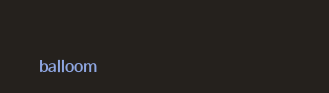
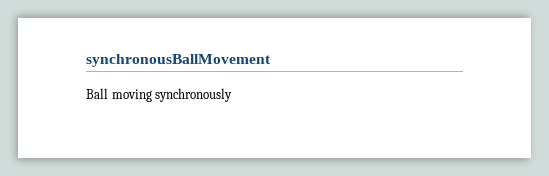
[39,59,97,73] balloom -> [86,54,271,67] [86,88,233,102] synchronousBallMovement // Ball moving synchronously

